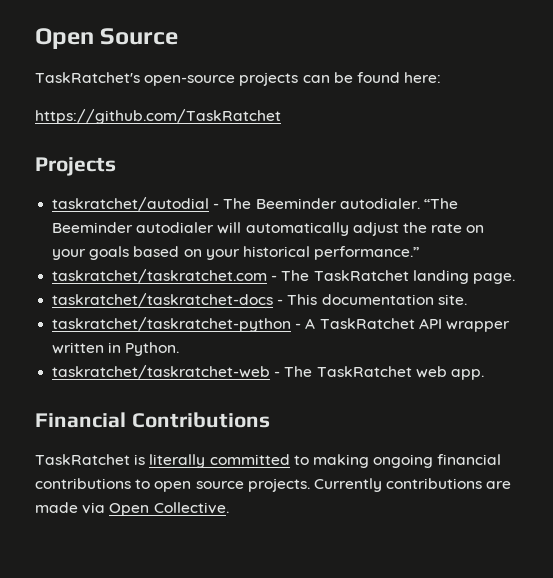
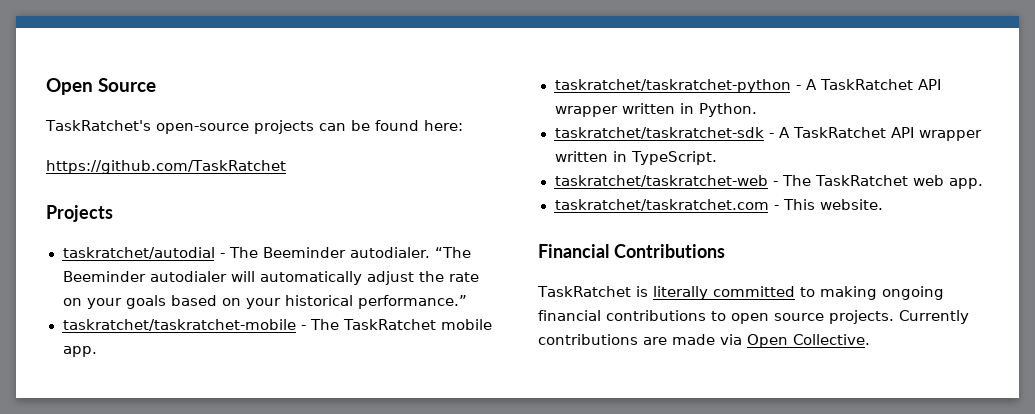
[52,269,515,284] [52,293,467,307] taskratchet/taskratchet.com - The TaskRatchet landing page. // taskratchet/taskratchet-docs - This documentation site. -> [62,319,493,331] [62,346,97,357] taskratchet/taskratchet-mobile - The TaskRatchet mobile app.
(180, 349) none -> [554,127,983,141] [554,151,718,165] // taskratchet/taskratchet-sdk - A TaskRatchet API wrapper written in TypeScript.
(484, 374) none -> [554,199,883,211] // taskratchet/taskratchet.com - This website.

